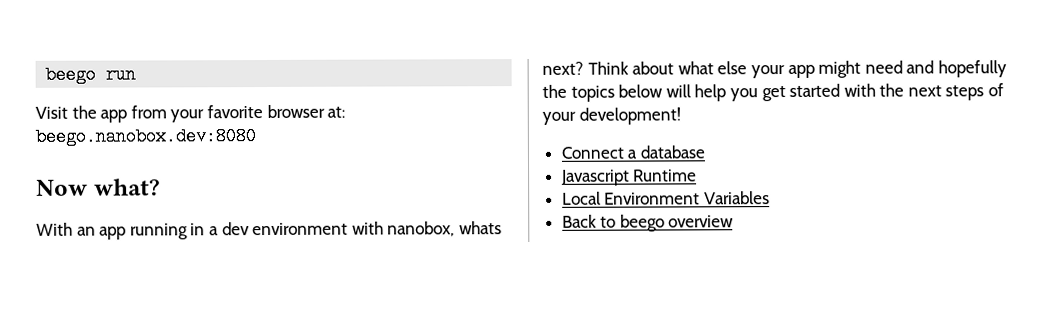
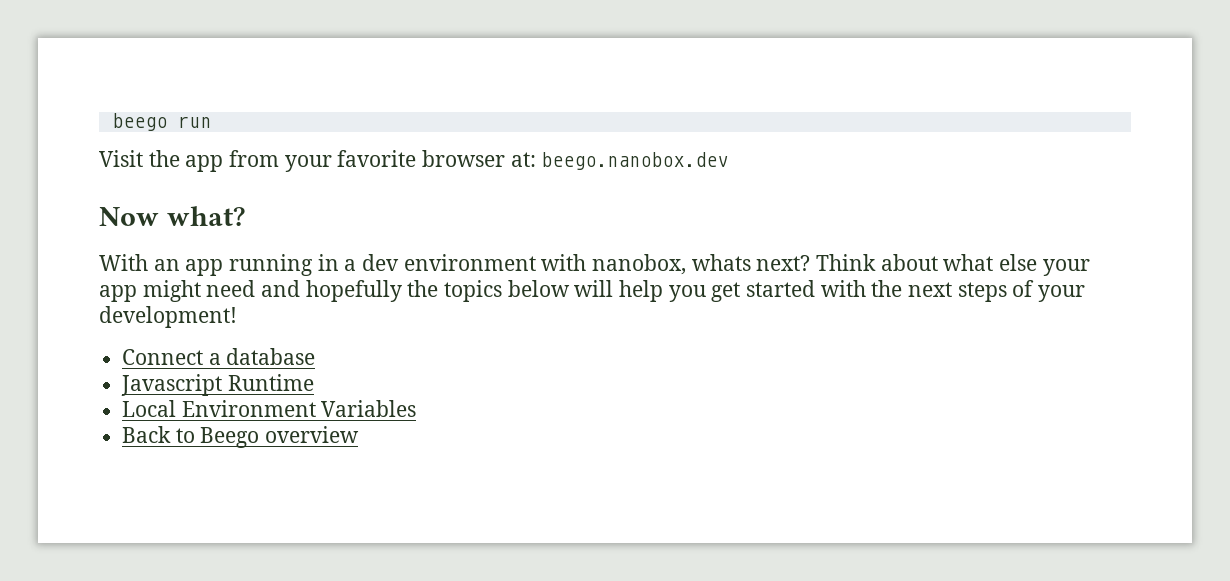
[35,127,256,146] beego.nanobox.dev:8080 -> [541,152,729,170] beego.nanobox.dev
[619,214,665,232] beego -> [200,427,260,448] Beego

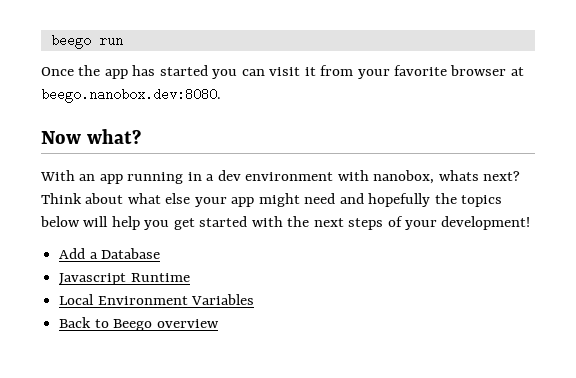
[99,150,143,167] Visit -> [41,67,74,76] Once
(224, 163) none -> [132,65,316,79] has started you can visit it
[510,152,729,170] at: beego.nanobox.dev -> [510,67,524,76] [41,88,221,103] at beego.nanobox.dev:8080.
[122,348,316,365] Connect a database -> [59,248,161,259] Add a Database

